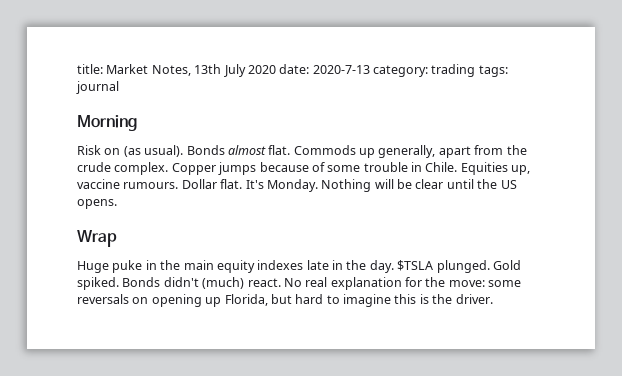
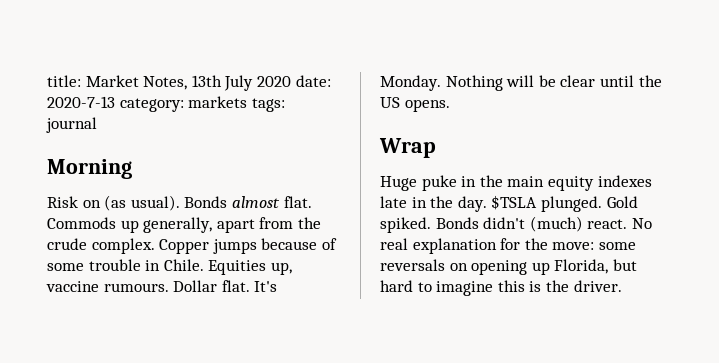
[431,64,476,77] trading -> [188,96,248,108] markets

